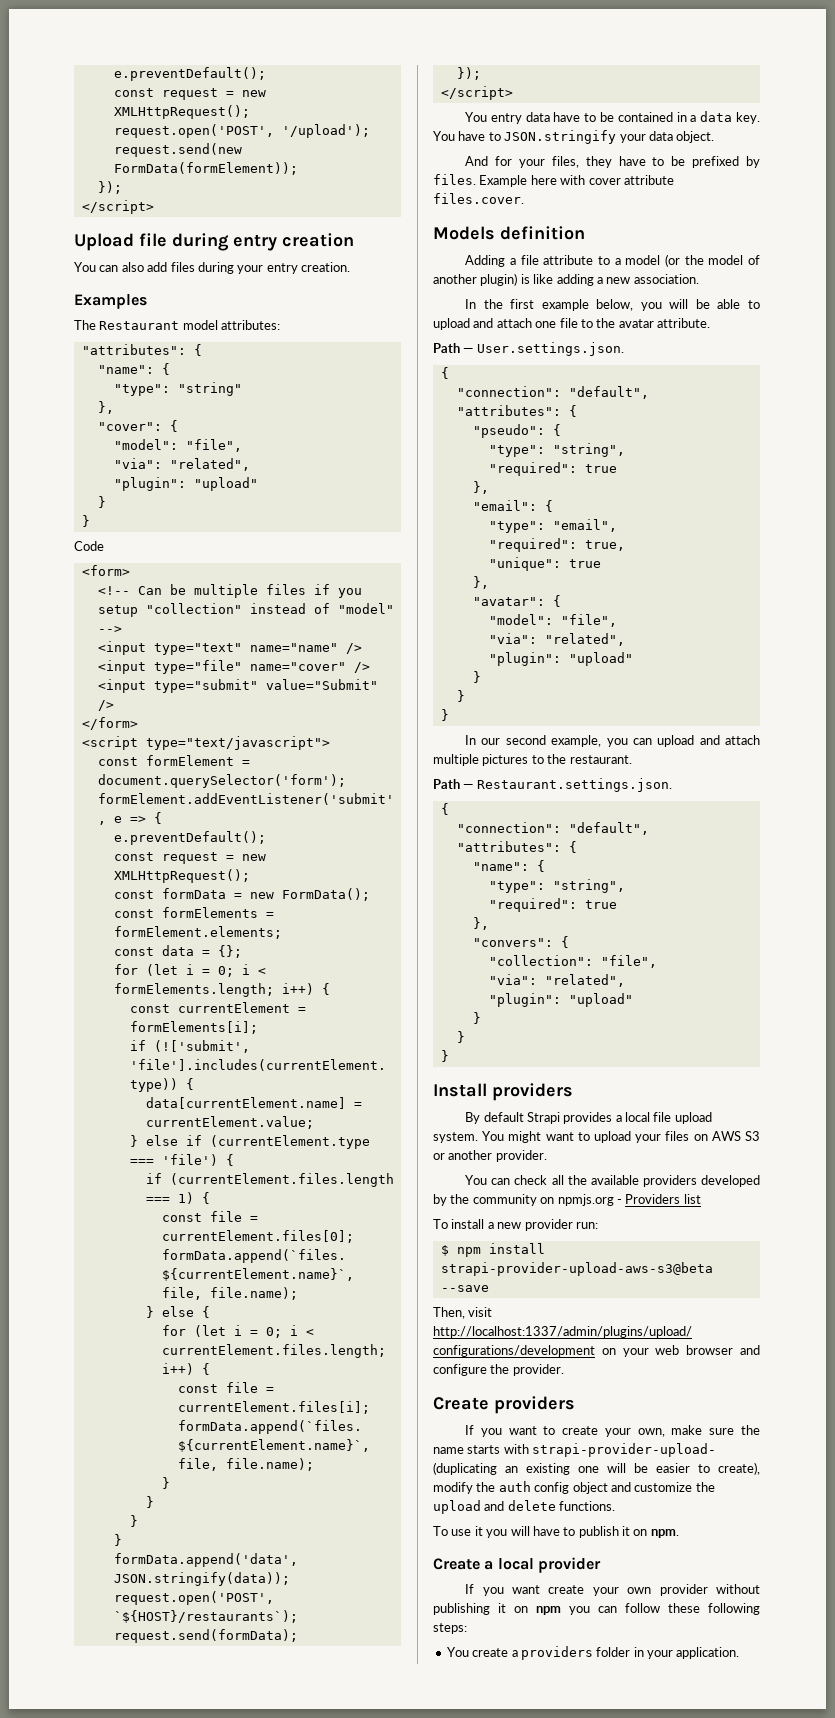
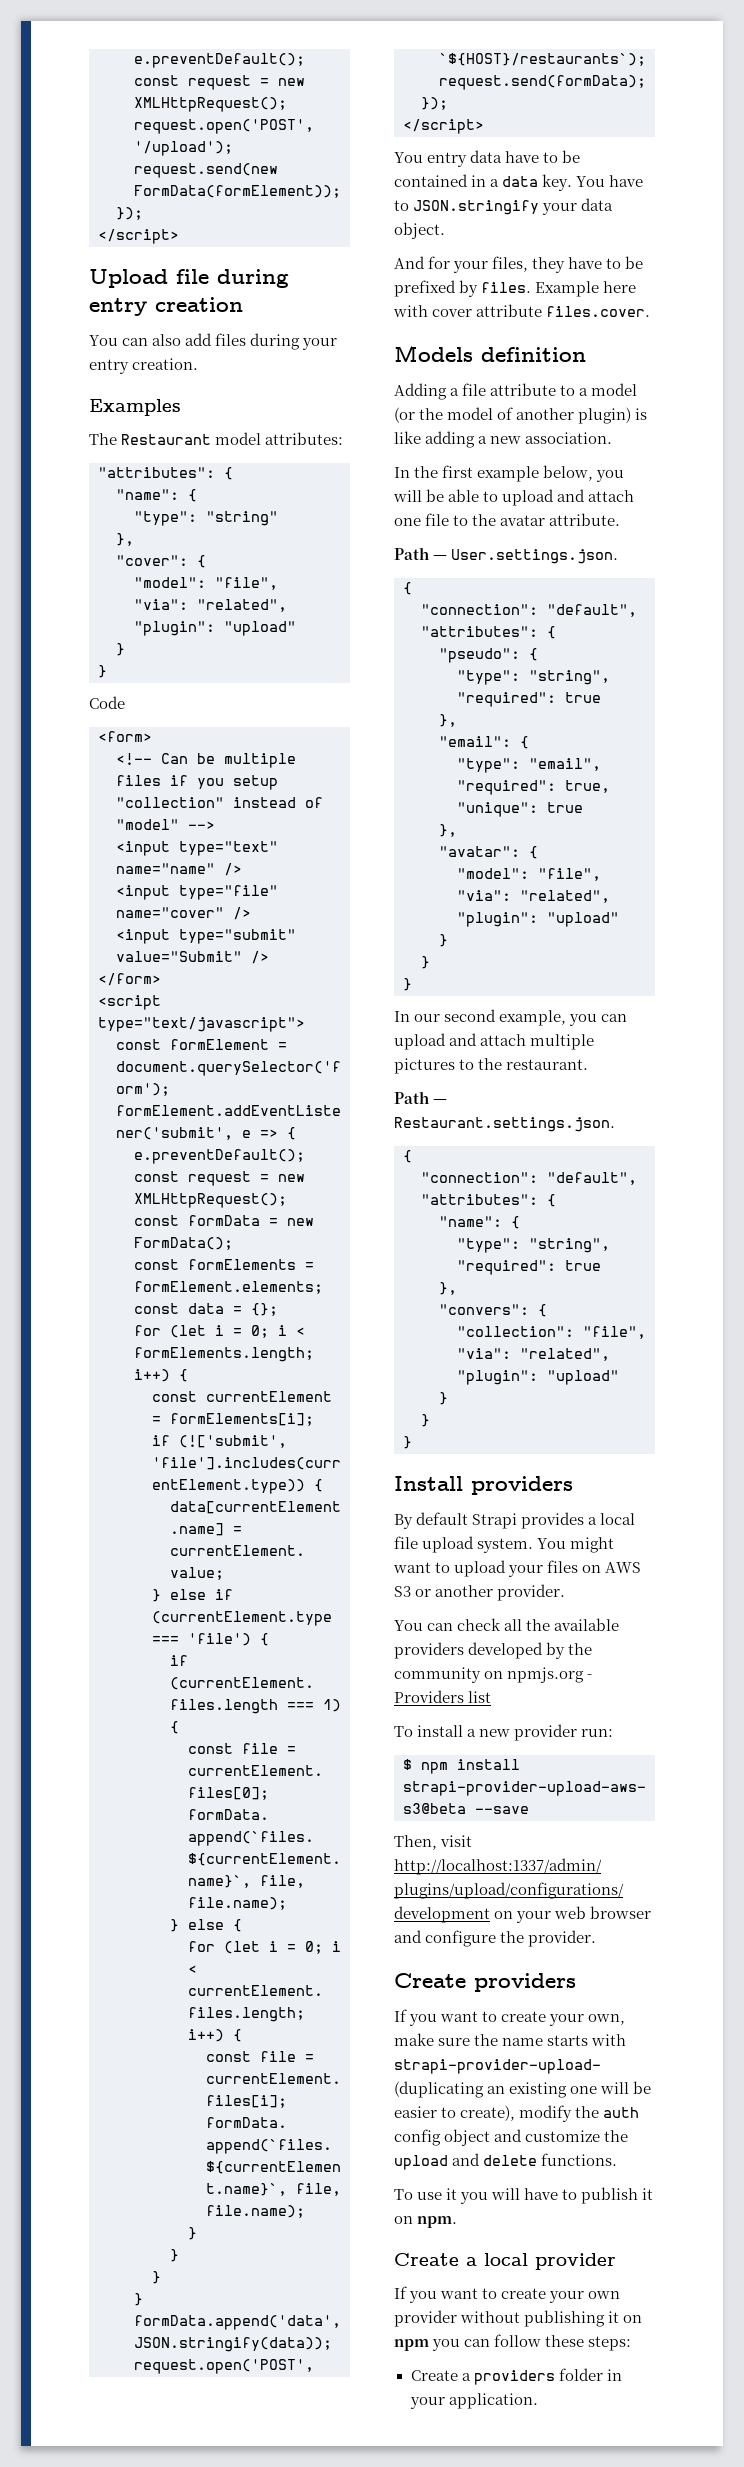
(540, 1589) none -> [482,2288,498,2299] to
[708,1603,760,1615] following -> (585, 2341) none
[446,1647,509,1657] You create -> [410,2370,458,2381] Create

